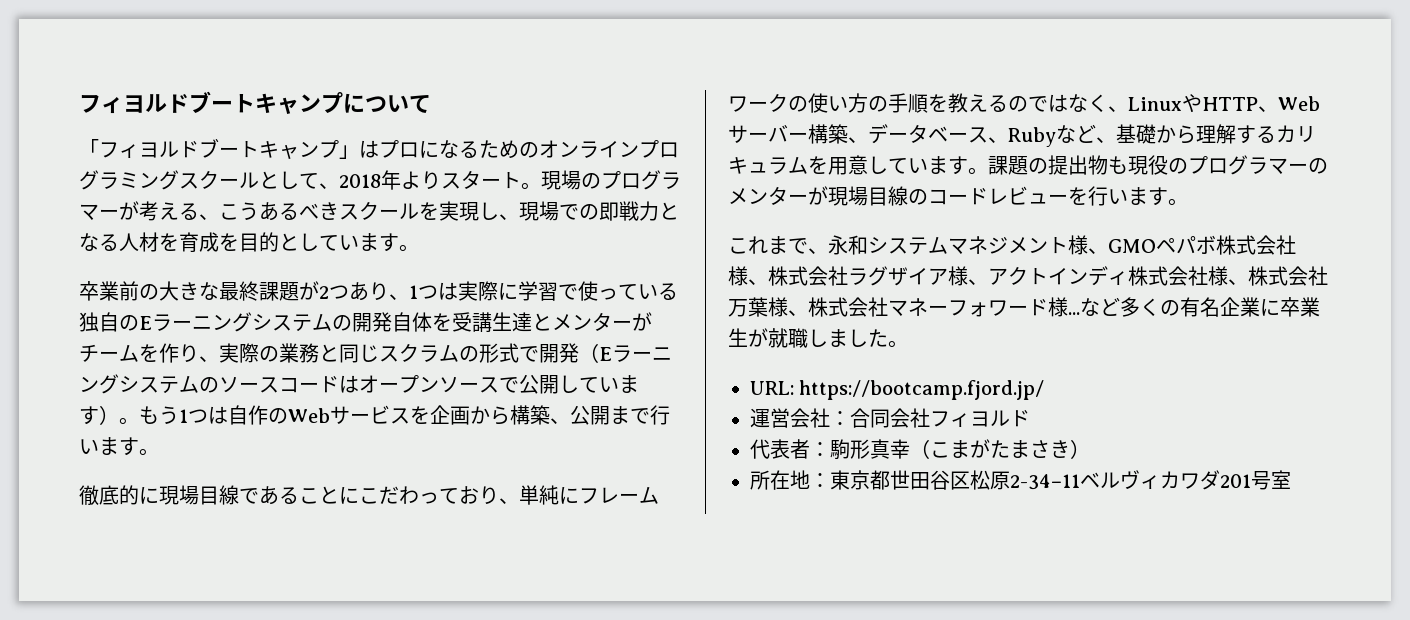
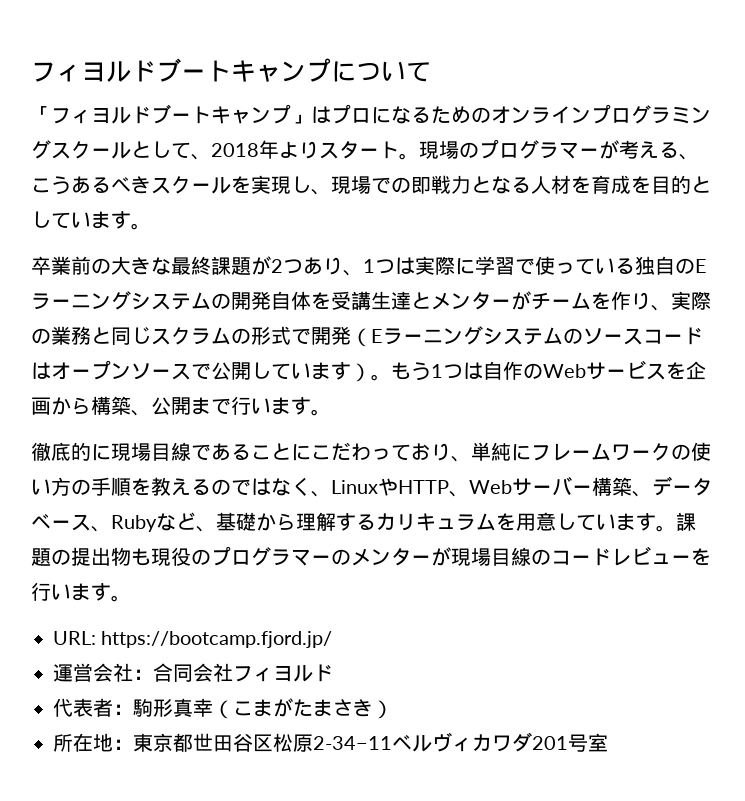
[728,235,1296,255] [728,266,1328,286] [728,297,1320,317] [728,328,908,348] // これまで、永和システムマネジメント様、GMOペパボ株式会社様、株式会社ラグザイア様、アクトインディ株式会社様、株式会社万葉様、株式会社マネーフォワード様...など多くの有名企業に卒業生が就職しました。 -> (131, 598) none

